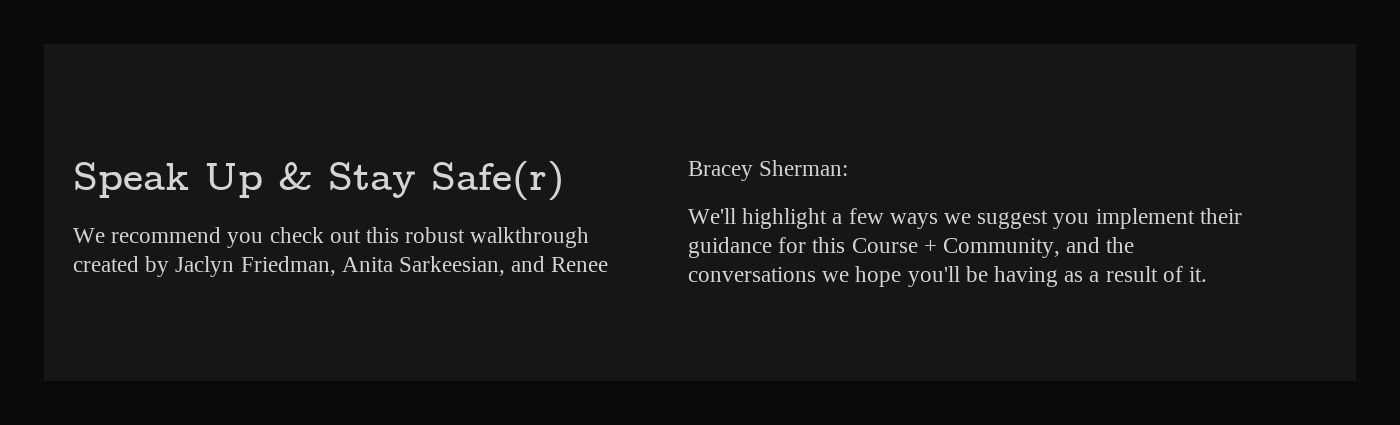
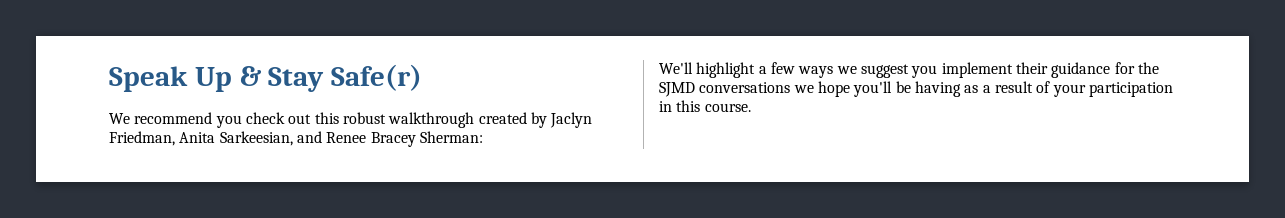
[812,237,1135,258] this Course + Community, and the -> [1137,62,1159,74] [659,82,695,97] the SJMD
[1189,267,1208,282] it. -> [1052,82,1173,97] [659,100,751,112] your participation in this course.

